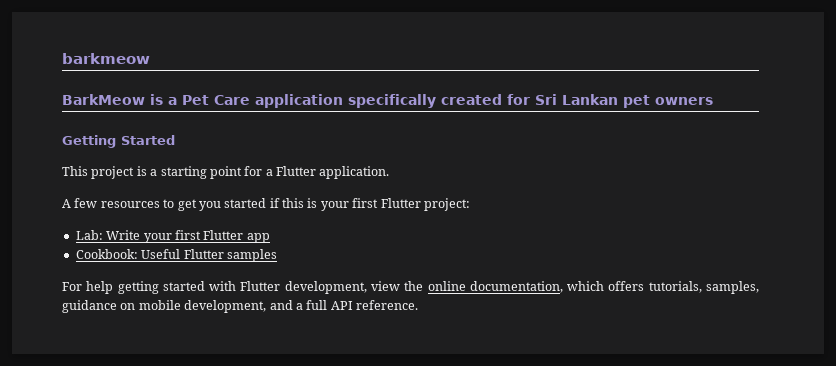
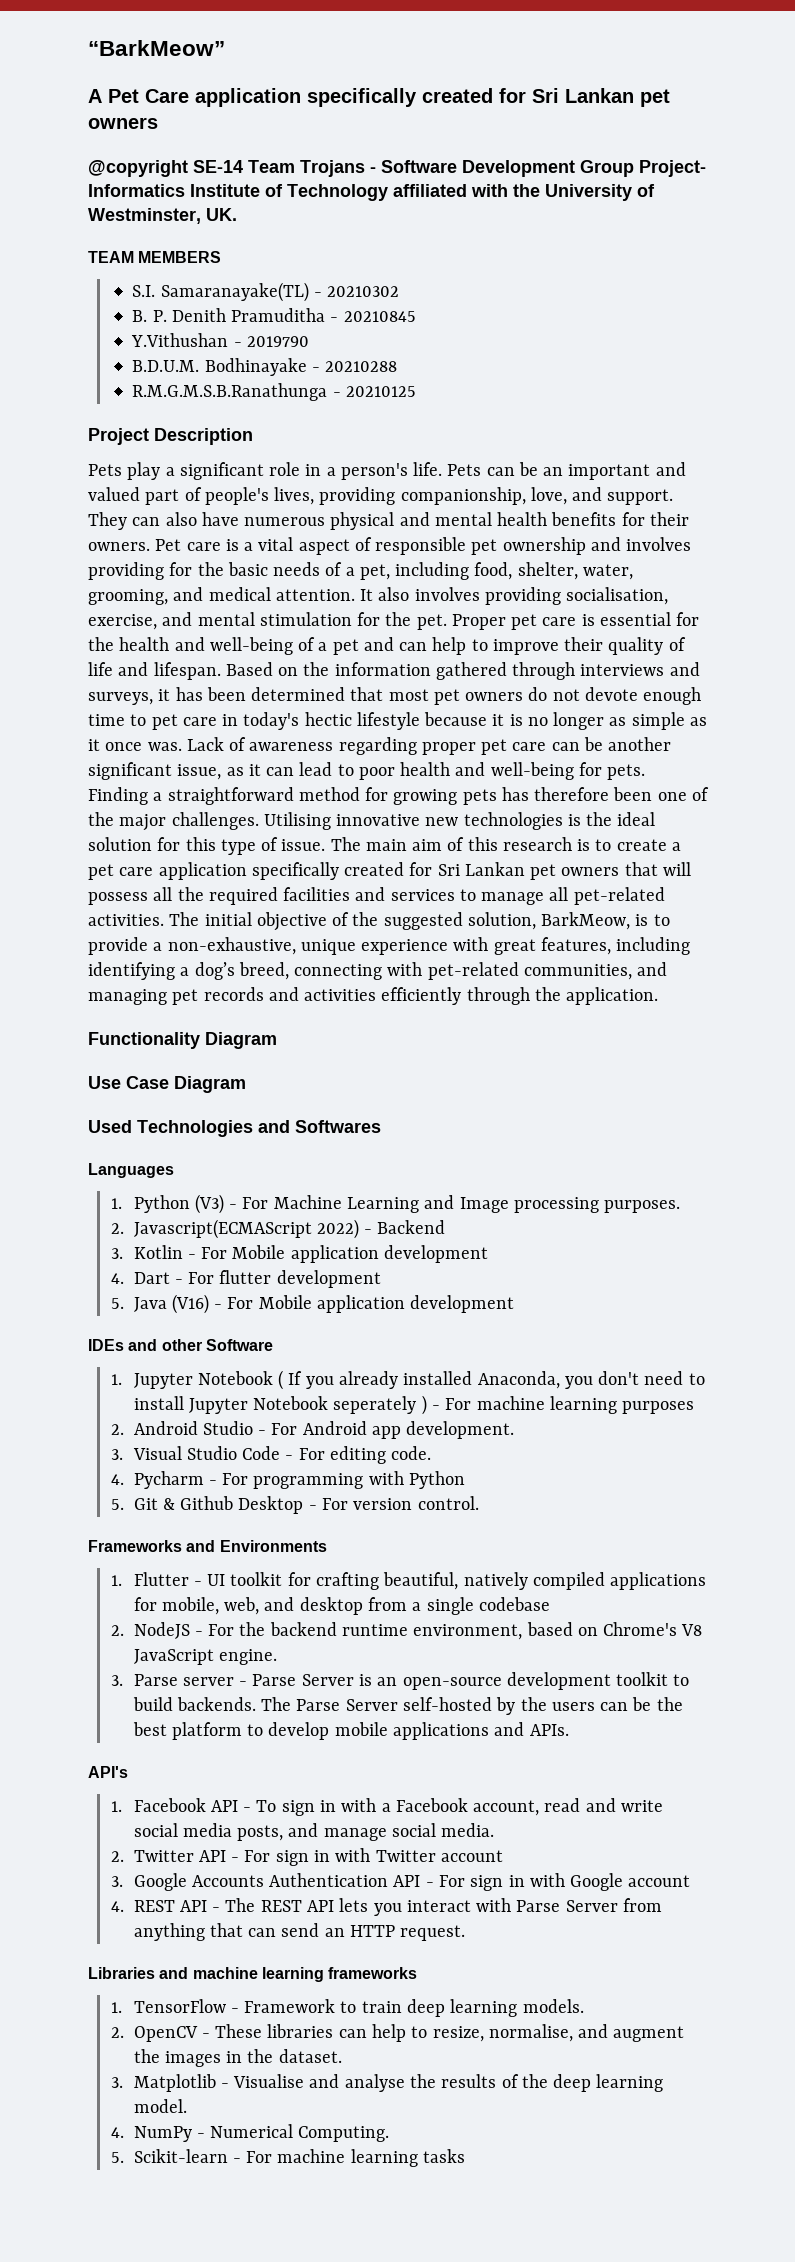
[62,53,150,64] [62,94,177,105] barkmeow // BarkMeow is a -> [88,40,225,56] [88,89,102,103] “BarkMeow” // A
[62,135,175,148] [62,166,390,179] [62,198,470,211] [75,230,270,243] [75,249,277,262] [62,281,760,294] [62,300,418,313] Getting Started // This project is a starting point for a Flutter application. // A few resources to get you started if this is your first Flutter project: // Lab: Write your first Flutter app // Cookbook: Useful Flutter samples // For help getting started with Flutter development, view the online documentation, which offers tutorials, samples, guidance on mobile development, and a full API reference. -> [88,160,706,177] [88,184,655,201] [88,208,237,224] [88,251,222,263] [132,282,400,302] [132,308,416,322] [131,333,309,347] [132,358,398,376] [132,383,416,401] [88,428,253,445] [88,462,686,480] [88,487,674,505] [88,512,689,530] [88,537,692,555] [88,562,633,580] [88,587,669,605] [88,612,700,630] [88,637,686,655] [88,662,700,680] [88,687,702,705] [88,712,707,730] [88,737,672,755] [88,762,646,780] [88,787,709,805] [88,812,656,831] [88,837,681,855] [88,862,691,880] [88,887,665,905] [88,912,670,931] [88,937,691,955] [88,962,668,980] [88,987,659,1005] [88,1032,277,1049] [88,1076,246,1093] [88,1120,381,1137] [88,1163,174,1178] [110,1194,681,1214] [110,1219,446,1239] [110,1245,488,1263] [110,1270,381,1288] [110,1294,515,1314] [88,1339,273,1351] [110,1370,705,1390] [133,1395,695,1415] [110,1421,515,1439] [110,1446,432,1464] [110,1471,465,1489] [110,1496,479,1514] [88,1540,327,1552] [110,1572,707,1590] [133,1597,550,1615] [110,1622,703,1640] [133,1649,277,1665] [110,1672,690,1690] [132,1697,683,1715] [132,1722,569,1740] [88,1766,128,1778] [110,1798,663,1816] [133,1823,495,1841] [110,1848,503,1866] [110,1873,691,1891] [110,1898,662,1916] [133,1923,466,1941] [88,1967,418,1982] [110,1999,584,2017] [110,2024,685,2042] [133,2049,342,2067] [110,2074,664,2092] [133,2099,187,2113] [110,2124,390,2142] [110,2149,465,2167] @copyright SE-14 Team Trojans - Software Development Group Project- Informatics Institute of Technology affiliated with the University of Westminster, UK. // TEAM MEMBERS // S.I. Samaranayake(TL) - 20210302 // B. P. Denith Pramuditha - 20210845 // Y.Vithushan - 2019790 // B.D.U.M. Bodhinayake - 20210288 // R.M.G.M.S.B.Ranathunga - 20210125 // Project Description // Pets play a significant role in a person's life. Pets can be an important and valued part of people's lives, providing companionship, love, and support. They can also have numerous physical and mental health benefits for their owners. Pet care is a vital aspect of responsible pet ownership and involves providing for the basic needs of a pet, including food, shelter, water, grooming, and medical attention. It also involves providing socialisation, exercise, and mental stimulation for the pet. Proper pet care is essential for the health and well-being of a pet and can help to improve their quality of life and lifespan. Based on the information gathered through interviews and surveys, it has been determined that most pet owners do not devote enough time to pet care in today's hectic lifestyle because it is no longer as simple as it once was. Lack of awareness regarding proper pet care can be another significant issue, as it can lead to poor health and well-being for pets. Finding a straightforward method for growing pets has therefore been one of the major challenges. Utilising innovative new technologies is the ideal solution for this type of issue. The main aim of this research is to create a pet care application specifically created for Sri Lankan pet owners that will possess all the required facilities and services to manage all pet-related activities. The initial objective of the suggested solution, BarkMeow, is to provide a non-exhaustive, unique experience with great features, including identifying a dog’s breed, connecting with pet-related communities, and managing pet records and activities efficiently through the application. // Functionality Diagram // Use Case Diagram // Used Technologies and Softwares // Languages // 1. Python (V3) - For Machine Learning and Image processing purposes. // 2. Javascript(ECMAScript 2022) - Backend // 3. Kotlin - For Mobile application development // 4. Dart - For flutter development // 5. Java (V16) - For Mobile application development // IDEs and other Software // 1. Jupyter Notebook ( If you already installed Anaconda, you don't need to install Jupyter Notebook seperately ) - For machine learning purposes // 2. Android Studio - For Android app development. // 3. Visual Studio Code - For editing code. // 4. Pycharm - For programming with Python // 5. Git & Github Desktop - For version control. // Frameworks and Environments // 1. Flutter - UI toolkit for crafting beautiful, natively compiled applications for mobile, web, and desktop from a single codebase // 2. NodeJS - For the backend runtime environment, based on Chrome's V8 JavaScript engine. // 3. Parse server - Parse Server is an open-source development toolkit to build backends. The Parse Server self-hosted by the users can be the best platform to develop mobile applications and APIs. // API's // 1. Facebook API - To sign in with a Facebook account, read and write social media posts, and manage social media. // 2. Twitter API - For sign in with Twitter account // 3. Google Accounts Authentication API - For sign in with Google account // 4. REST API - The REST API lets you interact with Parse Server from anything that can send an HTTP request. // Libraries and machine learning frameworks // 1. TensorFlow - Framework to train deep learning models. // 2. OpenCV - These libraries can help to resize, normalise, and augment the images in the dataset. // 3. Matplotlib - Visualise and analyse the results of the deep learning model. // 4. NumPy - Numerical Computing. // 5. Scikit-learn - For machine learning tasks

